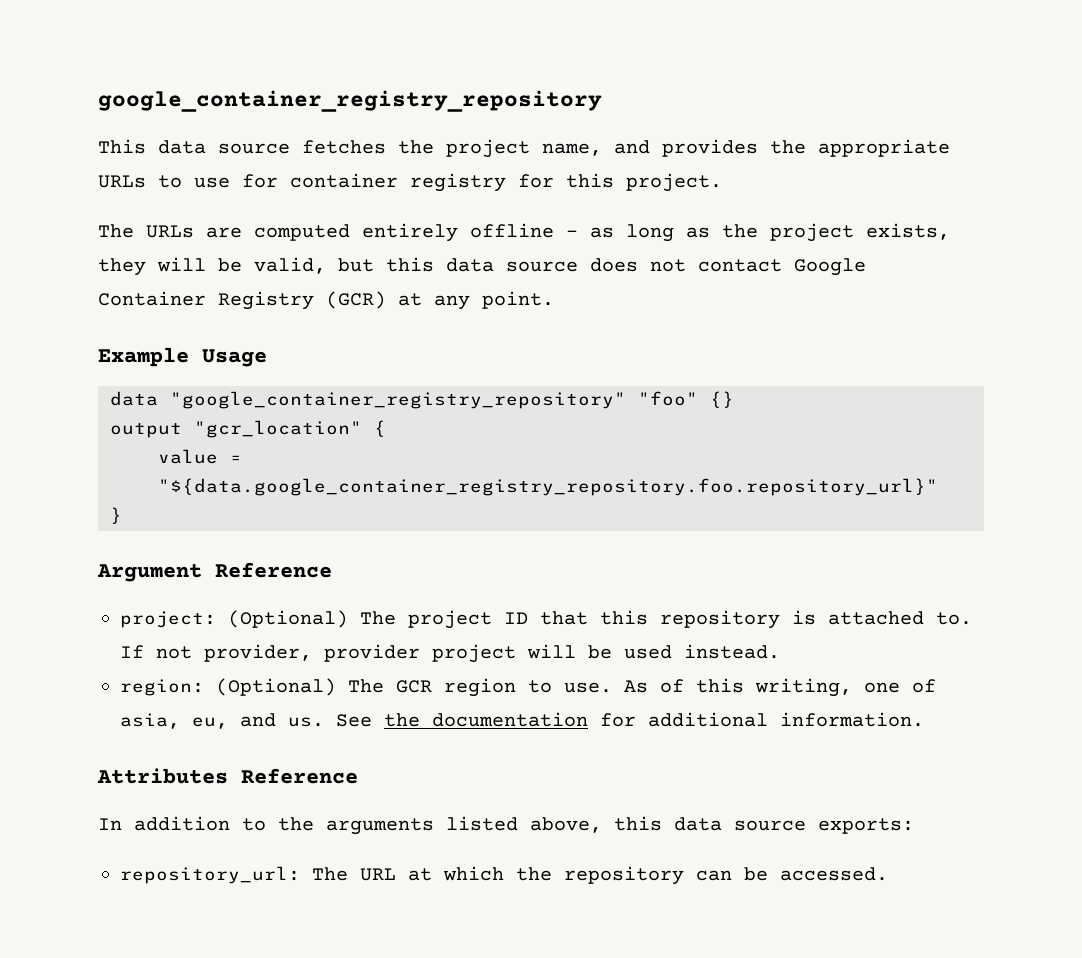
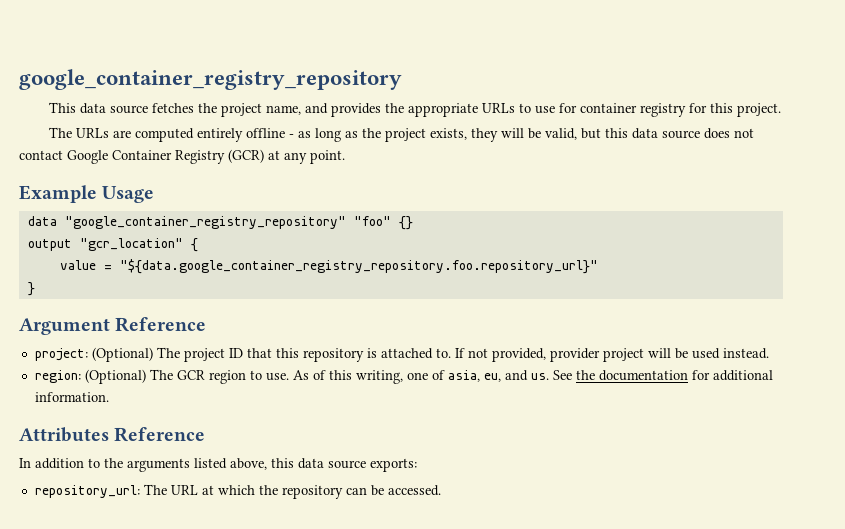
[204,644,312,662] provider, -> [491,348,546,362] provided,

